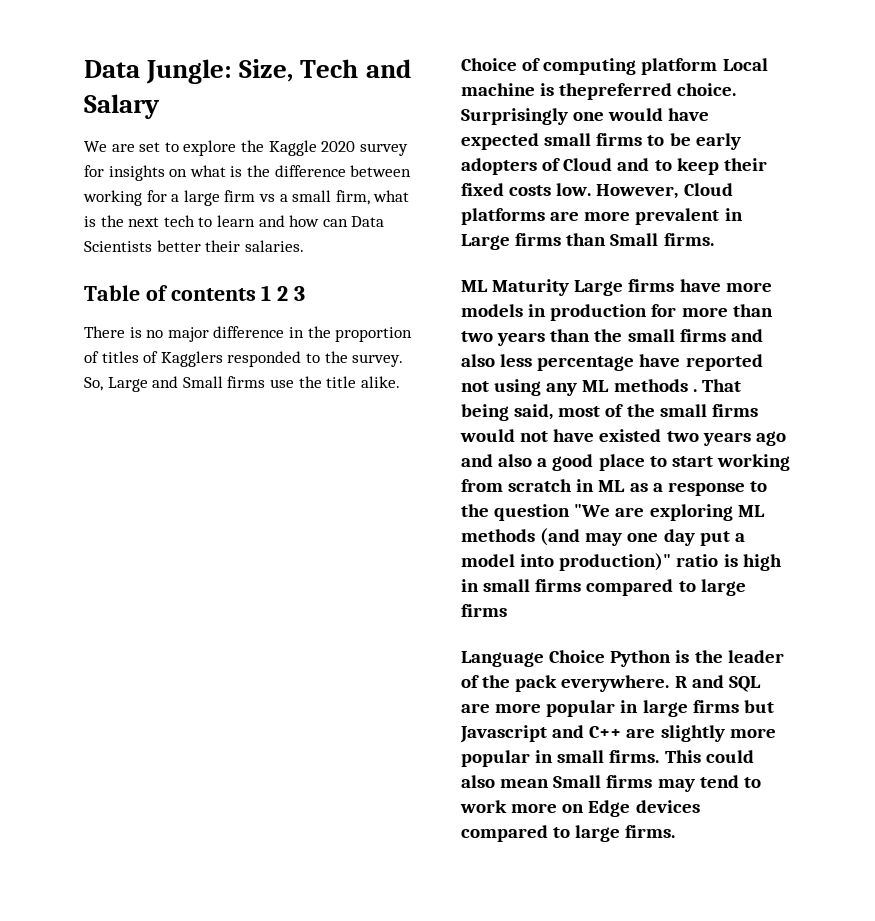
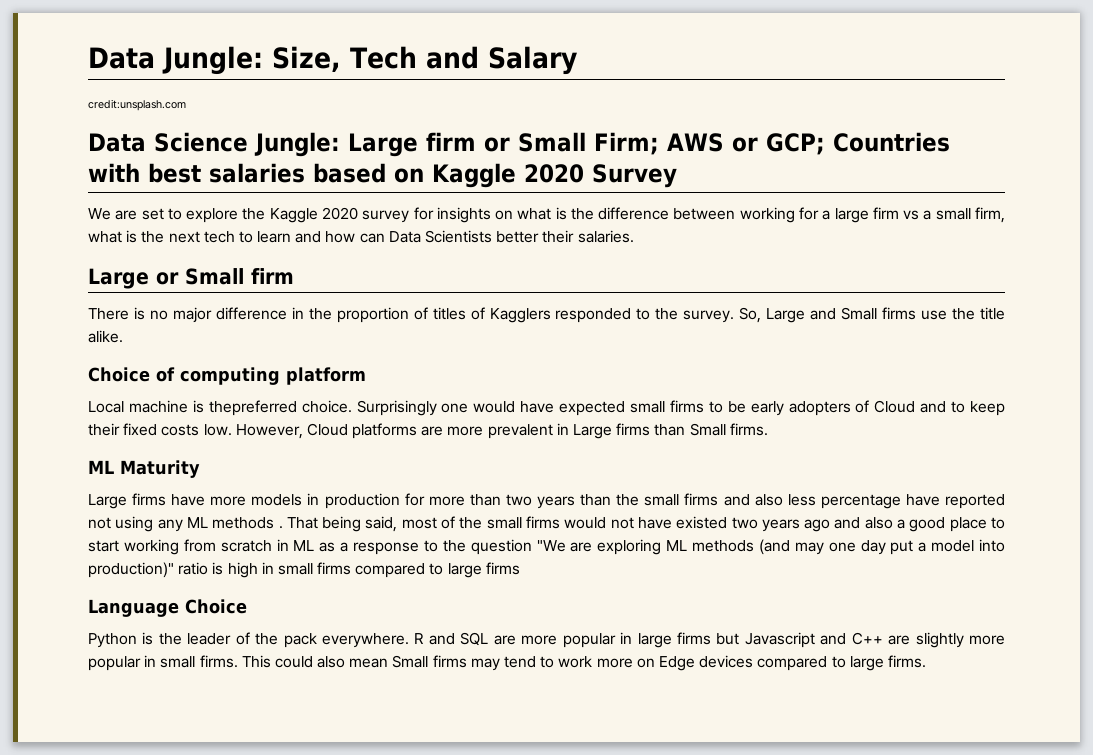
(160, 106) none -> [88,99,186,111] [88,132,950,157] [88,163,677,188] // credit:unsplash.com // Data Science Jungle: Large firm or Small Firm; AWS or GCP; Countries with best salaries based on Kaggle 2020 Survey
[84,285,306,301] Table of contents 1 2 3 -> [88,268,294,289] Large or Small firm
(718, 66) none -> (366, 376) //
(570, 287) none -> (200, 469) //
(606, 656) none -> (247, 606) //

